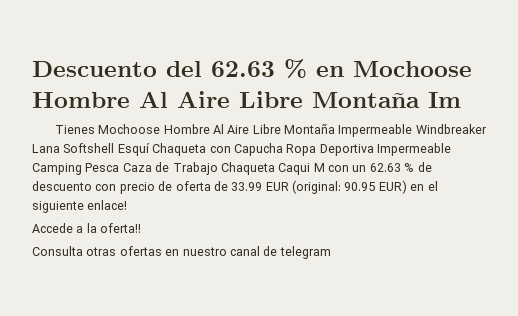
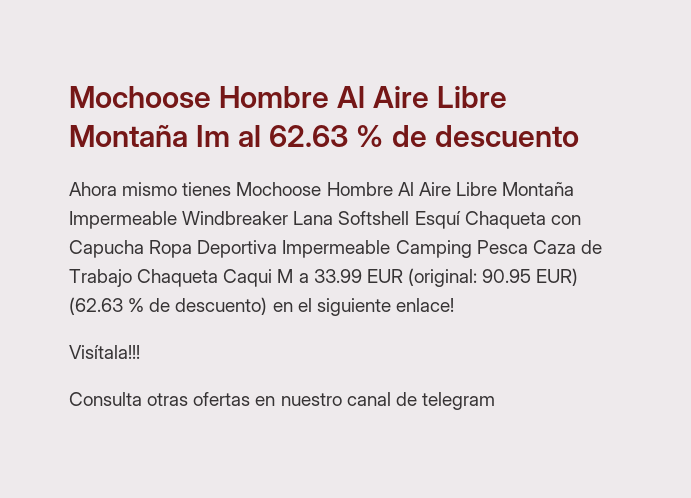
[32,59,344,78] Descuento del 62.63 % en -> (69, 97) none
[54,125,95,134] // Tienes -> [238,125,579,147] [69,182,232,196] al 62.63 % de descuento // Ahora mismo tienes
[328,162,432,172] [32,181,228,194] con un 62.63 % de descuento con precio de oferta de -> [298,273,309,283] a
(407, 187) none -> [69,297,268,315] (62.63 % de descuento)
[32,223,142,233] Accede a la oferta!! -> [69,345,140,359] Visítala!!!

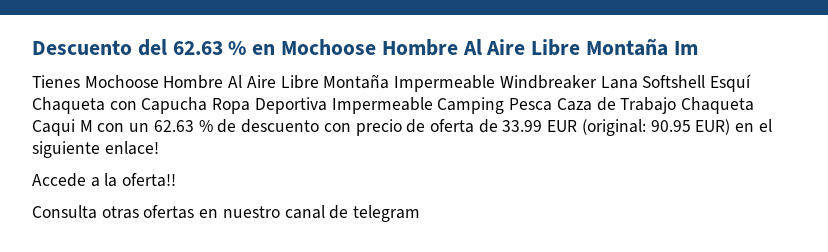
(69, 97) none -> [32,39,276,56] Descuento del 62.63 % en
[238,125,579,147] [69,182,232,196] al 62.63 % de descuento // Ahora mismo tienes -> [32,75,80,88] // Tienes
[298,273,309,283] a -> [97,119,498,136] con un 62.63 % de descuento con precio de oferta de
[69,297,268,315] (62.63 % de descuento) -> (731, 127) none
[69,345,140,359] Visítala!!! -> [32,173,177,187] Accede a la oferta!!

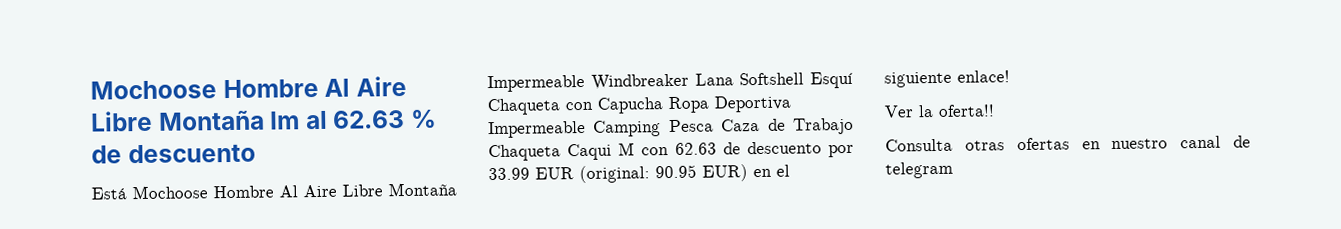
[32,39,276,56] Descuento del 62.63 % en -> (90, 90) none
[32,75,80,88] // Tienes -> [304,109,438,130] [91,143,256,164] [91,187,127,200] al 62.63 % de descuento // Está
[129,119,498,136] un 62.63 % de descuento con precio de oferta de -> [674,141,854,158] 62.63 de descuento por
[32,173,100,187] Accede a -> [884,105,914,118] Ver

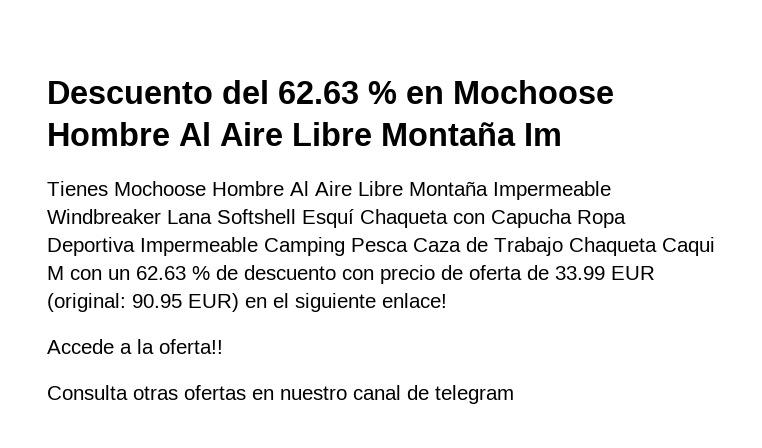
(90, 90) none -> [47,80,444,104] Descuento del 62.63 % en
[304,109,438,130] [91,143,256,164] [91,187,127,200] al 62.63 % de descuento // Está -> [47,181,108,196] // Tienes
[674,141,854,158] 62.63 de descuento por -> [108,265,549,284] un 62.63 % de descuento con precio de oferta de
[884,105,914,118] Ver -> [47,339,132,354] Accede a

